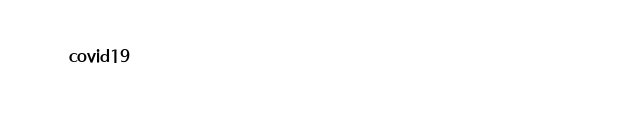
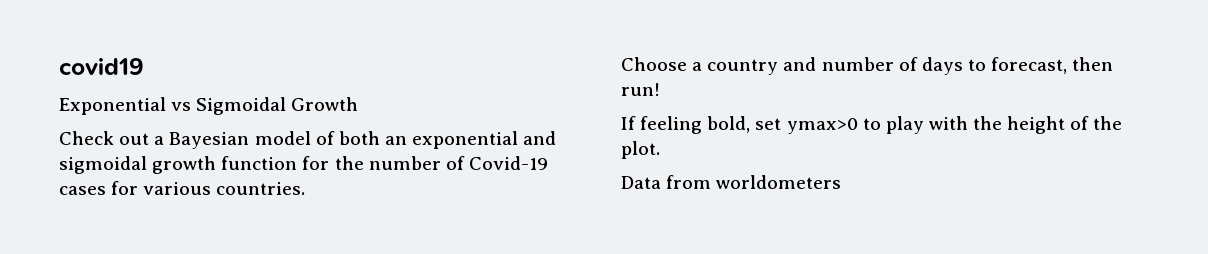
(130, 56) none -> [59,97,359,115] [59,131,557,149] [59,156,548,174] [59,181,306,195] [621,57,1114,75] [621,83,660,96] [621,116,1123,134] [621,141,660,159] [621,175,842,189] // Exponential vs Sigmoidal Growth // Check out a Bayesian model of both an exponential and sigmoidal growth function for the number of Covid-19 cases for various countries. // Choose a country and number of days to forecast, then run! // If feeling bold, set ymax>0 to play with the height of the plot. // Data from worldometers

